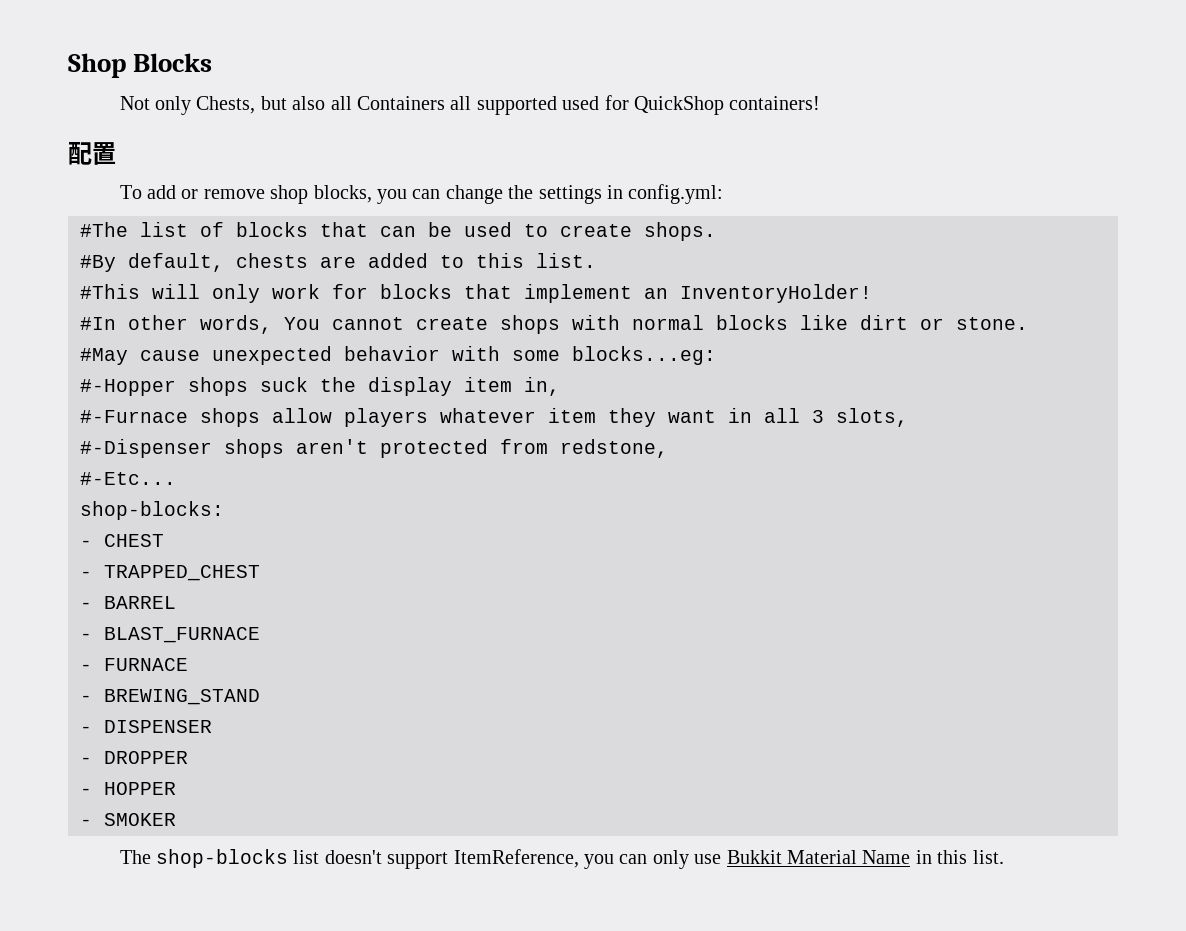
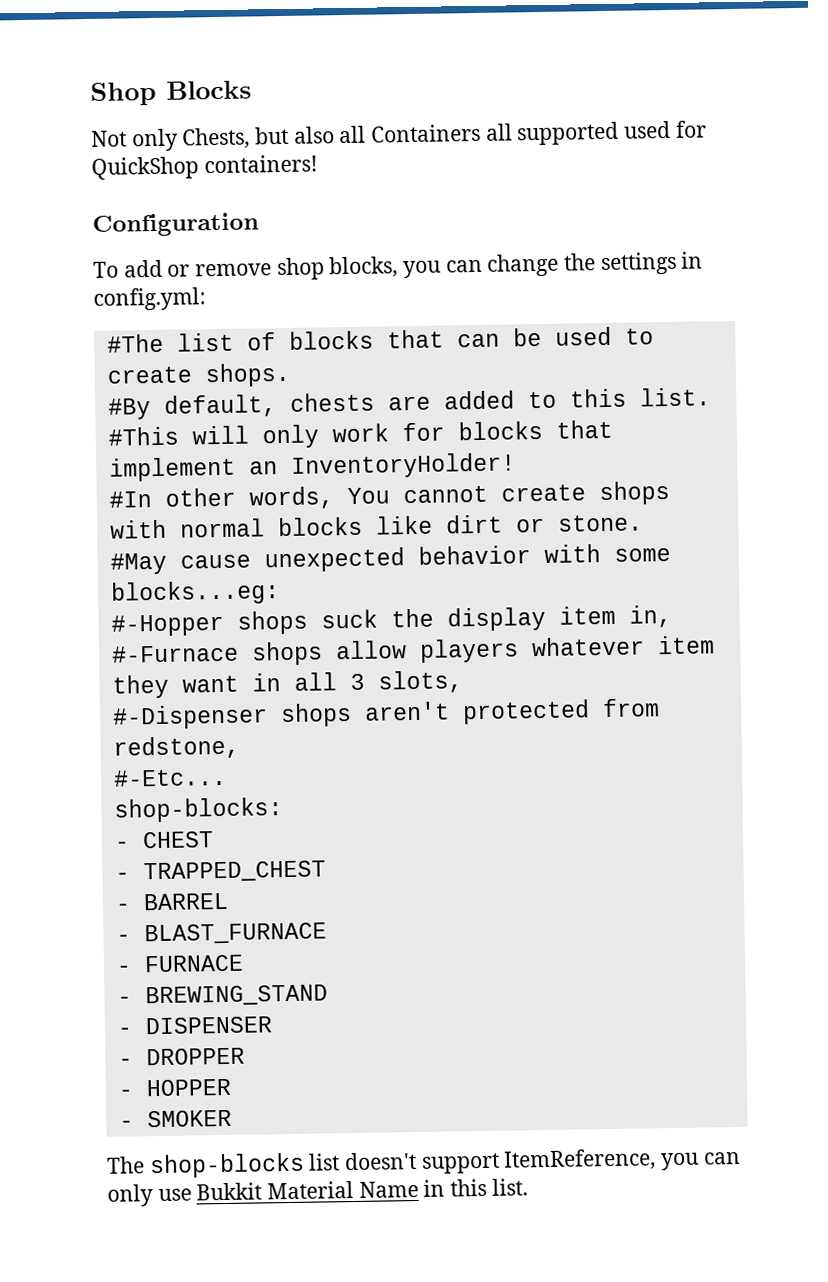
[68,142,116,165] 配置 -> [92,212,259,237] Configuration

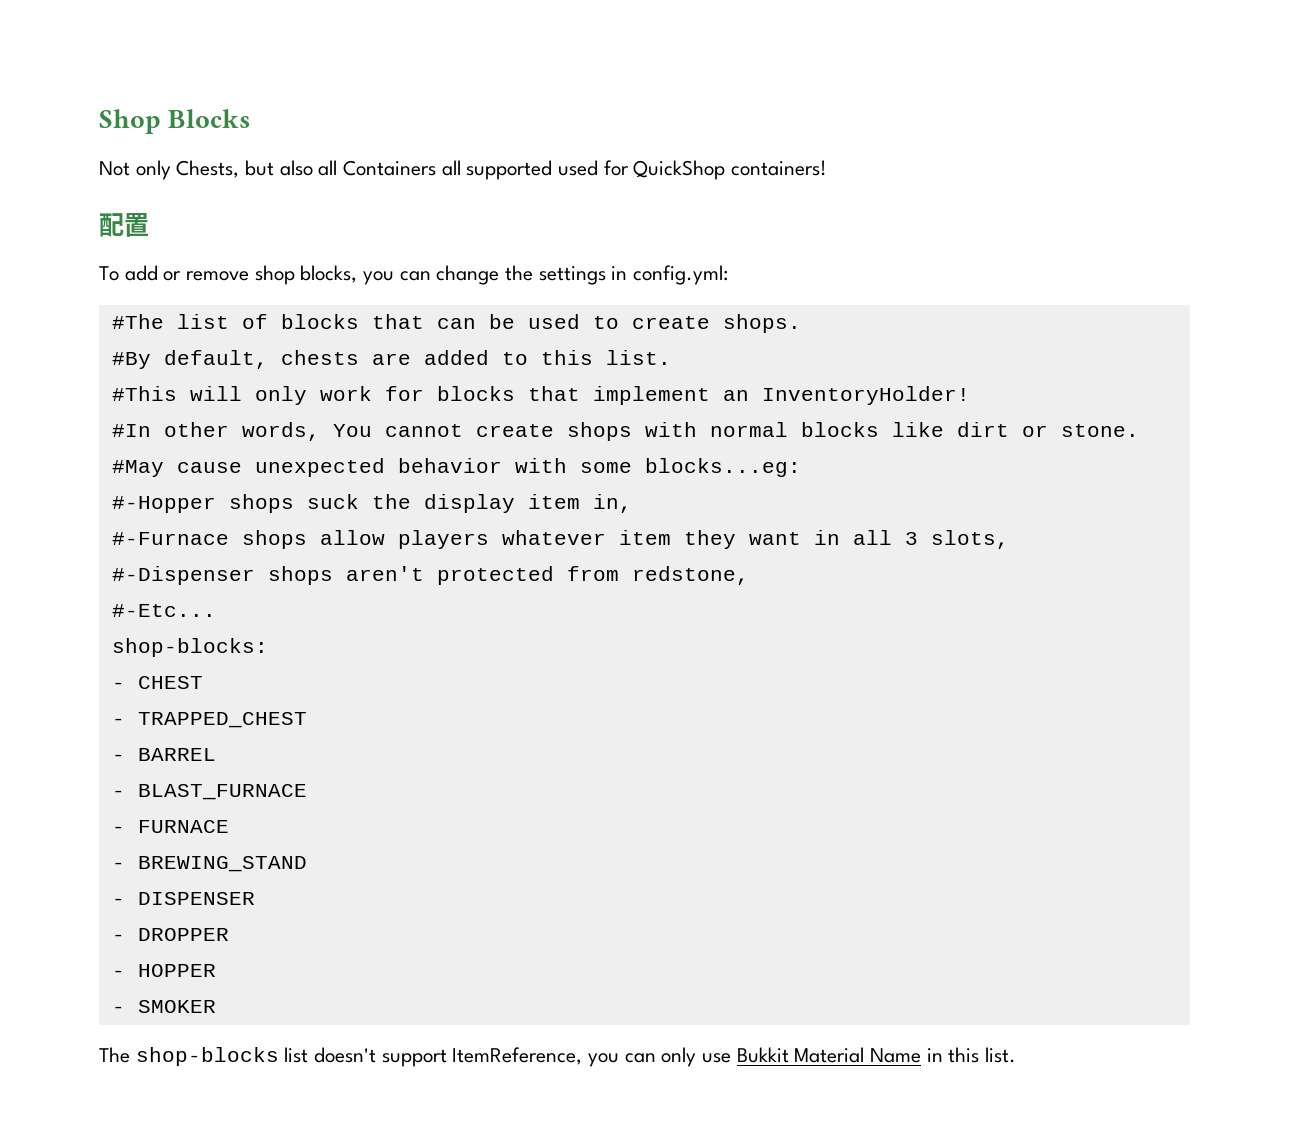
[92,212,259,237] Configuration -> [99,213,149,237] 配置

